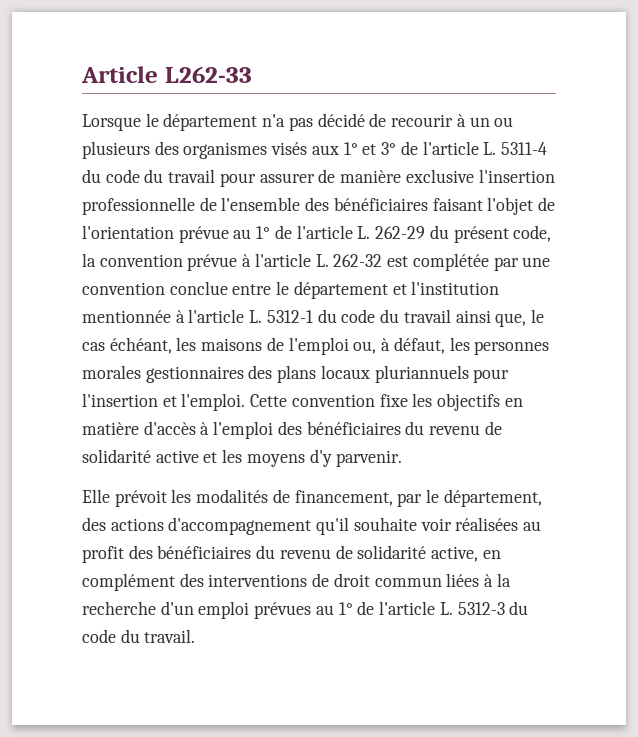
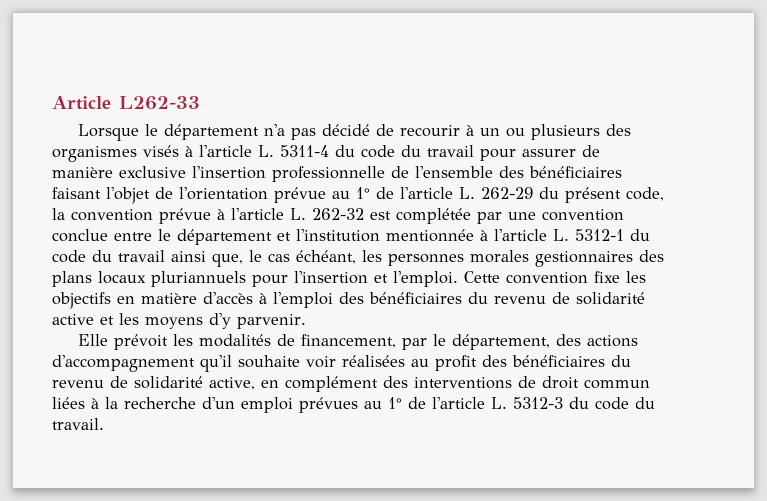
[311,141,418,155] aux 1° et 3° de -> [185,146,193,157] à
[201,337,470,355] maisons de l'emploi ou, à défaut, les -> (382, 256) none

